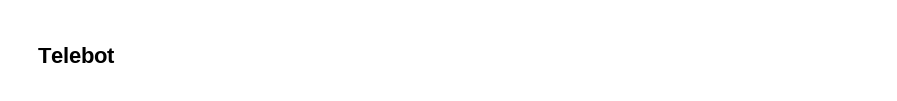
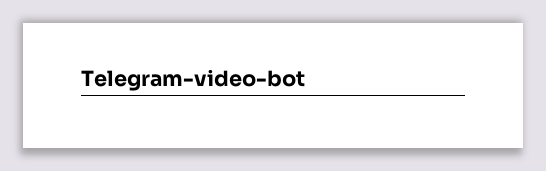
[38,47,115,63] Telebot -> [81,69,305,91] Telegram-video-bot

